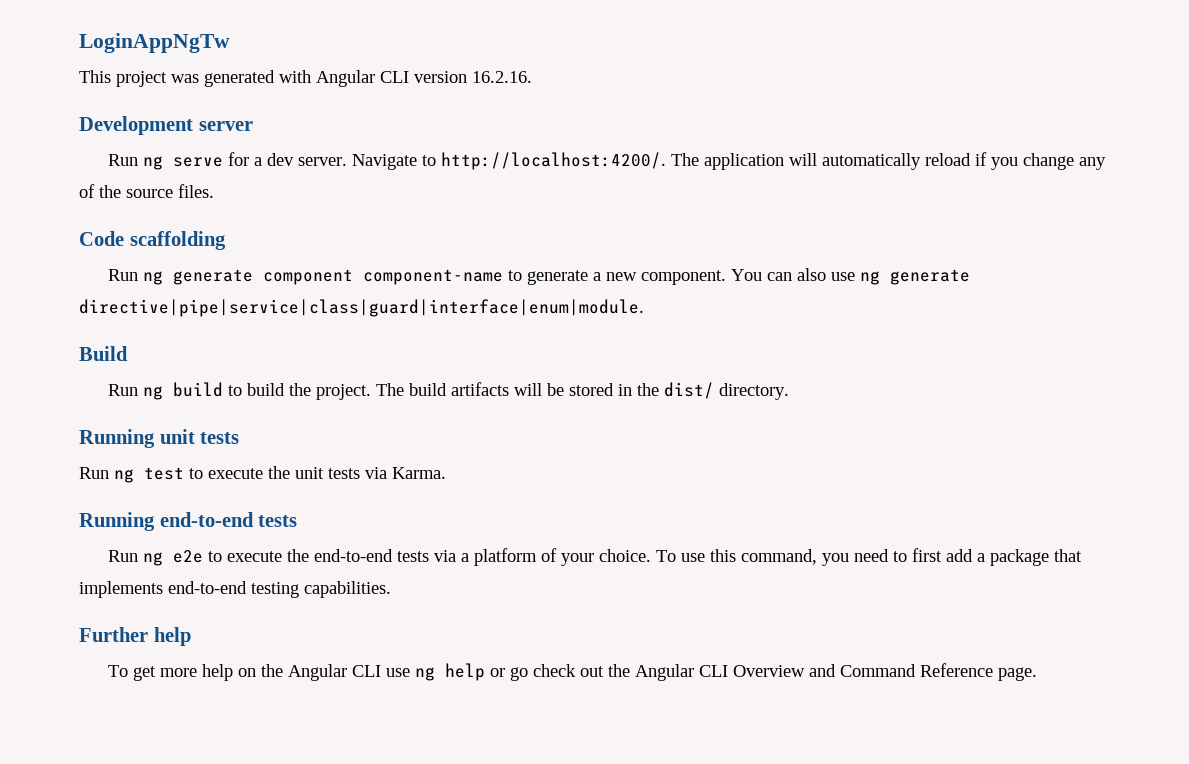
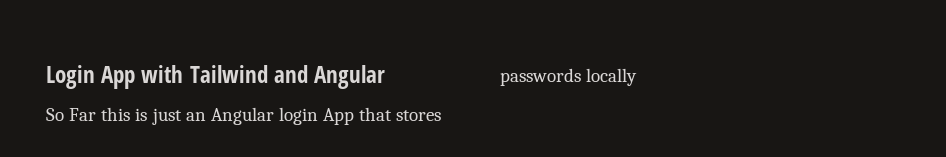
[79,33,230,53] [79,70,532,87] [79,116,253,135] [108,152,1107,170] [79,184,214,198] [79,231,226,250] [108,268,971,285] [79,299,644,317] [79,346,128,361] [108,382,790,400] [79,429,240,448] [79,466,446,483] [79,512,298,531] [108,548,1083,566] [79,581,391,598] [79,627,191,646] [108,663,1038,681] LoginAppNgTw // This project was generated with Angular CLI version 16.2.16. // Development server // Run ng serve for a dev server. Navigate to http://localhost:4200/. The application will automatically reload if you change any of the source files. // Code scaffolding // Run ng generate component component-name to generate a new component. You can also use ng generate directive|pipe|service|class|guard|interface|enum|module. // Build // Run ng build to build the project. The build artifacts will be stored in the dist/ directory. // Running unit tests // Run ng test to execute the unit tests via Karma. // Running end-to-end tests // Run ng e2e to execute the end-to-end tests via a platform of your choice. To use this command, you need to first add a package that implements end-to-end testing capabilities. // Further help // To get more help on the Angular CLI use ng help or go check out the Angular CLI Overview and Command Reference page. -> [46,65,386,89] [46,107,442,125] [500,68,638,86] Login App with Tailwind and Angular // So Far this is just an Angular login App that stores passwords locally

